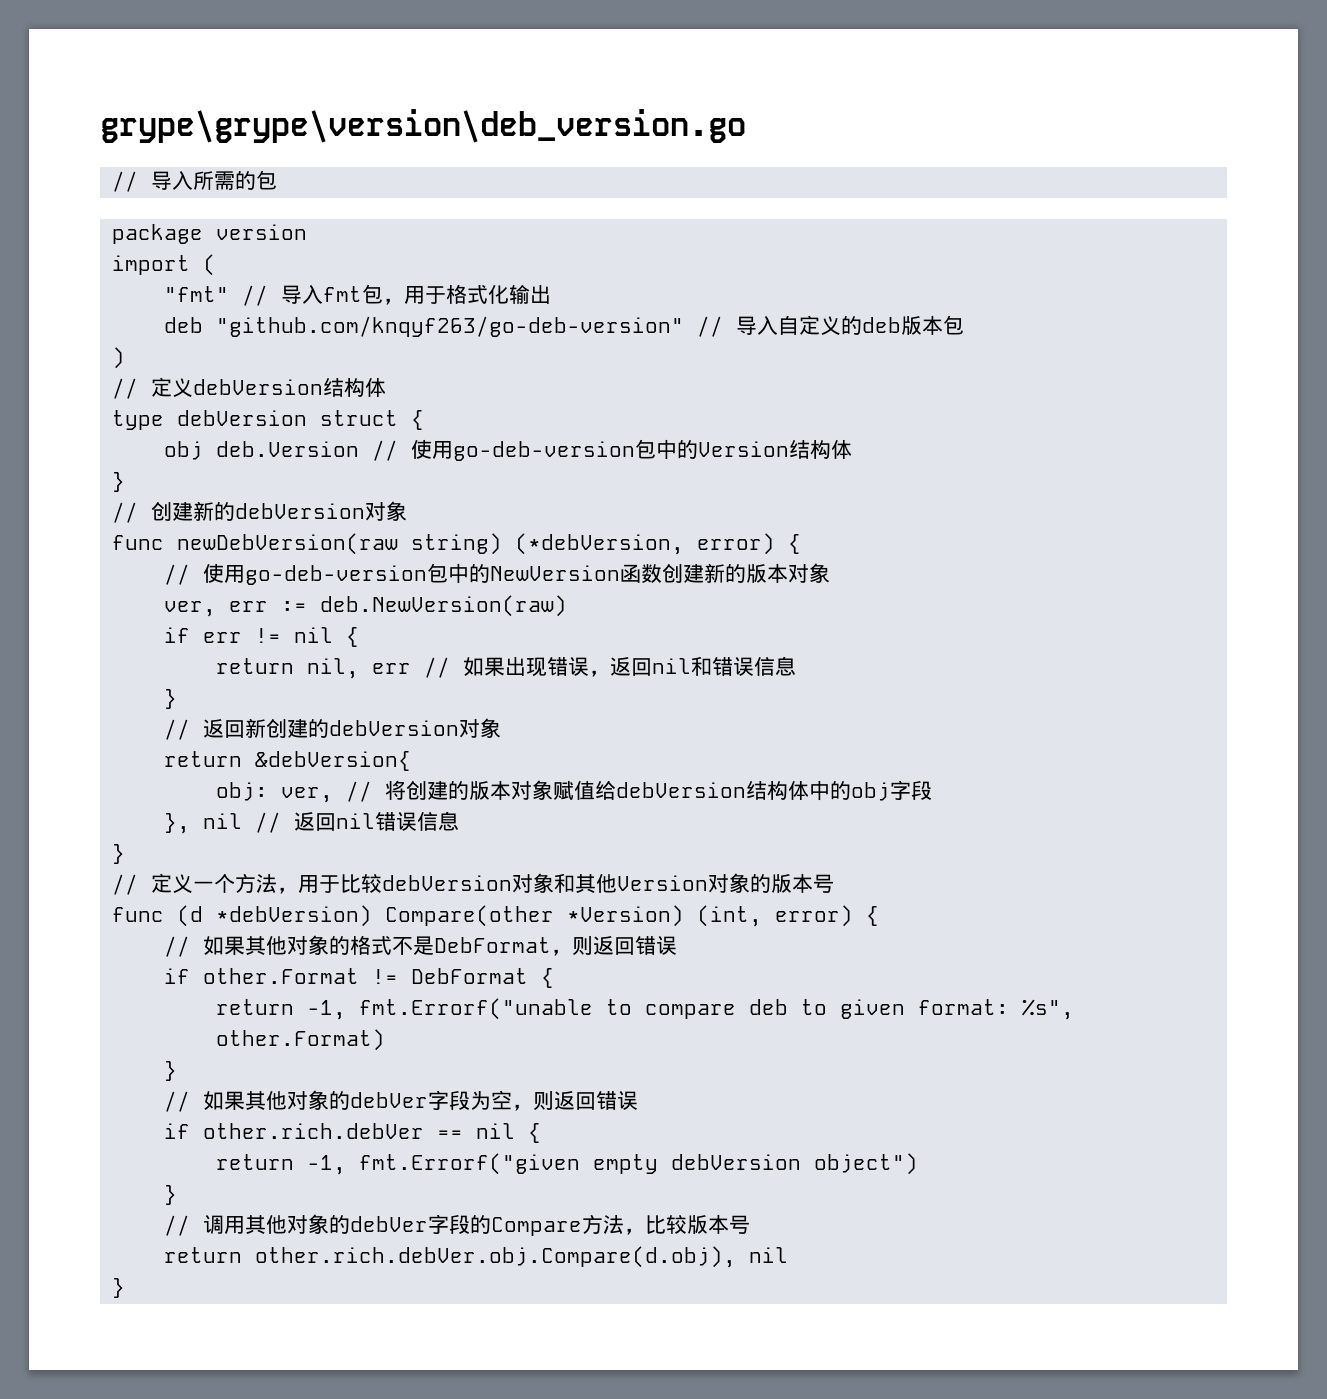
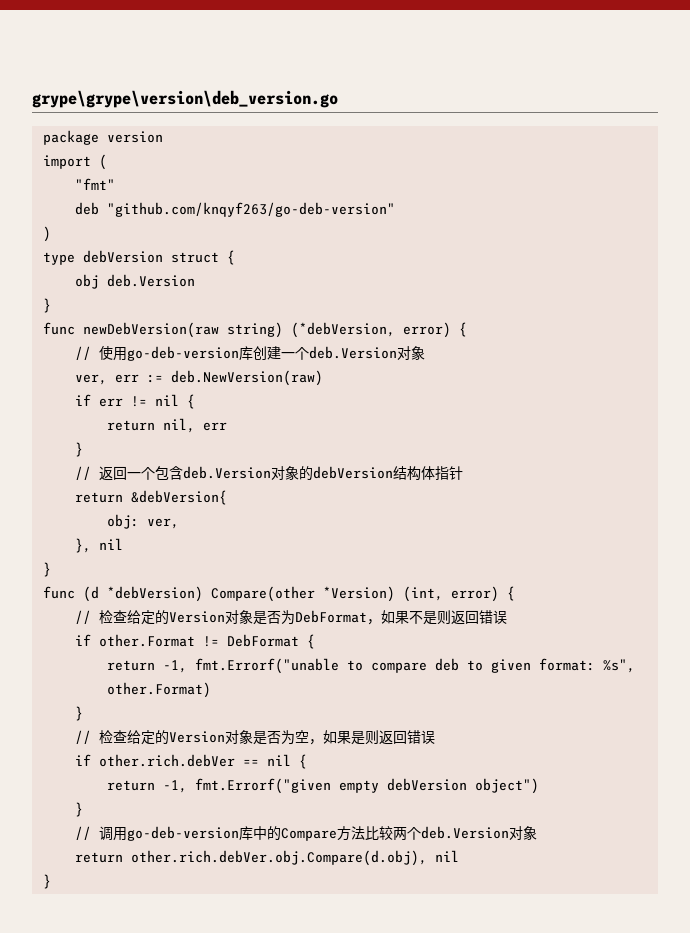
[112,170,277,192] // // 导入所需的包 -> (338, 99) none
[242,284,551,306] [164,315,964,337] [112,347,125,369] [112,377,386,399] // 导入fmt包，用于格式化输出 // deb "github.com/knqyf263/go-deb-version" // 导入自定义的deb版本包 // ) // // 定义debVersion结构体 -> [74,202,395,217] [42,226,51,242] // deb "github.com/knqyf263/go-deb-version" // )
[372,439,852,461] [112,472,125,492] [112,501,407,523] // 使用go-deb-version包中的Version结构体 // } // // 创建新的debVersion对象 -> [42,298,51,313] // }
[427,563,788,584] 包中的NewVersion函数创建新的版本 -> [238,346,397,361] 库创建一个deb.Version
[424,656,796,678] [164,689,177,709] [164,718,501,740] [164,751,411,771] [216,780,932,803] [164,811,459,834] [112,844,125,864] [112,873,834,895] // 如果出现错误，返回nil和错误信息 // } // // 返回新创建的debVersion对象 // return &debVersion{ // obj: ver, // 将创建的版本对象赋值给debVersion结构体中的obj字段 // }, nil // 返回nil错误信息 // } // // 定义一个方法，用于比较debVersion对象和其他Version对象的版本号 -> [74,442,83,457] [74,466,463,481] [74,490,227,505] [106,514,179,529] [74,538,123,553] [42,562,51,577] // } // // 返回一个包含deb.Version对象的debVersion结构体指针 // return &debVersion{ // obj: ver, // }, nil // }
[203,935,572,956] 如果其他对象的格式不是DebFormat， -> [98,610,437,625] 检查给定的Version对象是否为DebFormat，如果不是
[203,1090,533,1111] 如果其他对象的debVer字段为空， -> [98,730,365,745] 检查给定的Version对象是否为空，如果是
[245,1214,750,1236] 其他对象的debVer字段的Compare方法，比较版本号 -> [126,826,537,841] go-deb-version库中的Compare方法比较两个deb.Version对象

